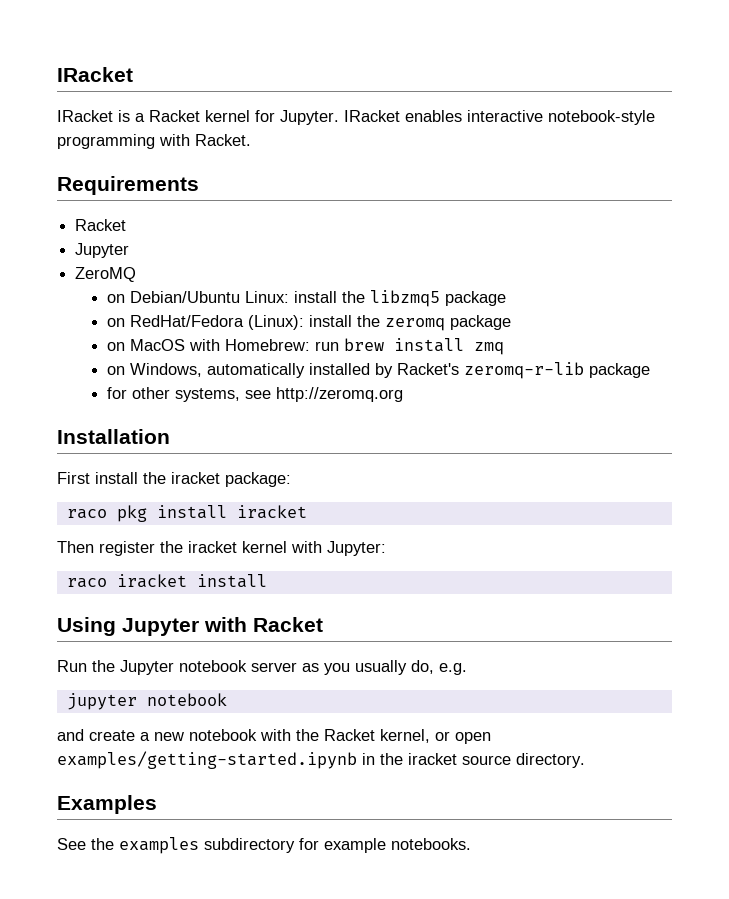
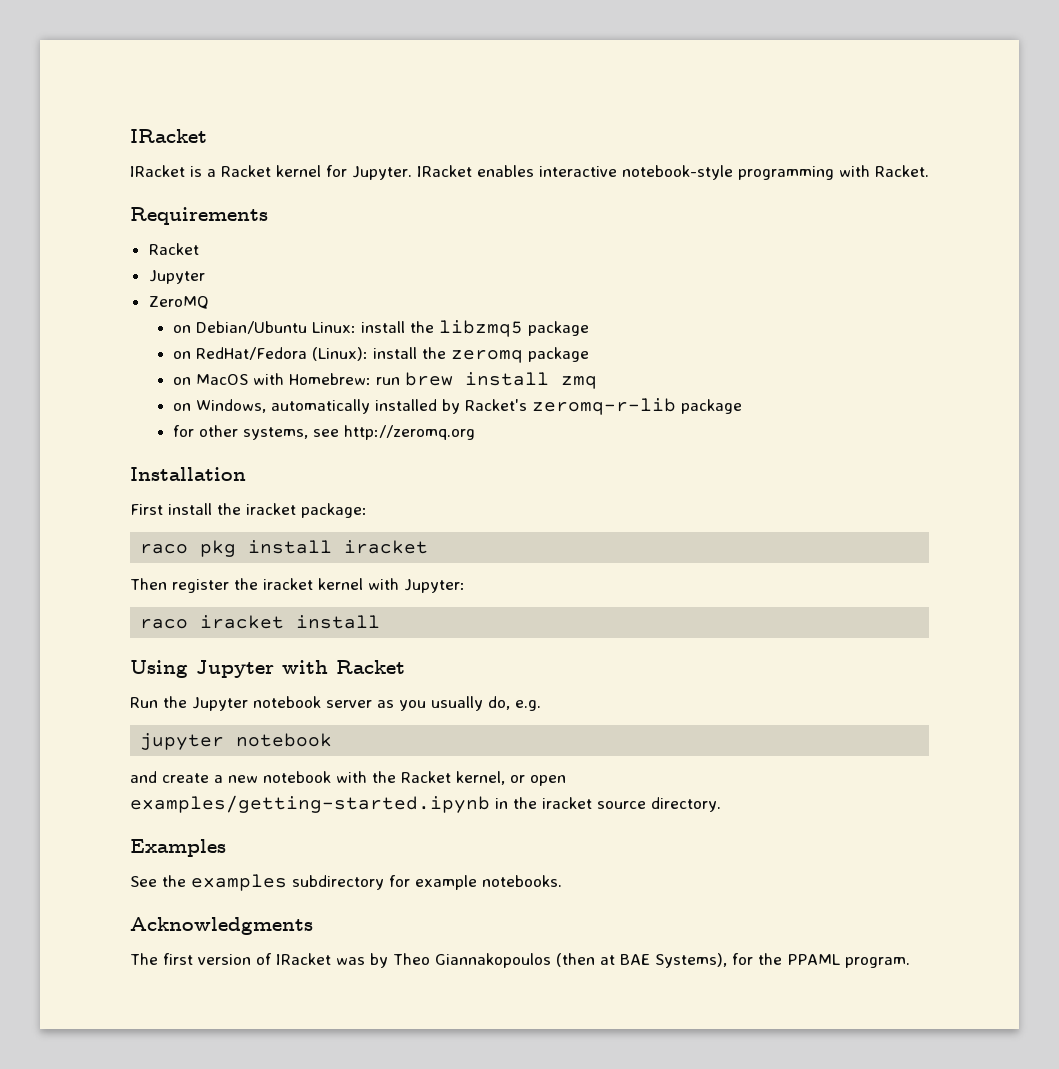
(471, 844) none -> [130,917,313,935] [130,953,910,968] // Acknowledgments // The first version of IRacket was by Theo Giannakopoulos (then at BAE Systems), for the PPAML program.

